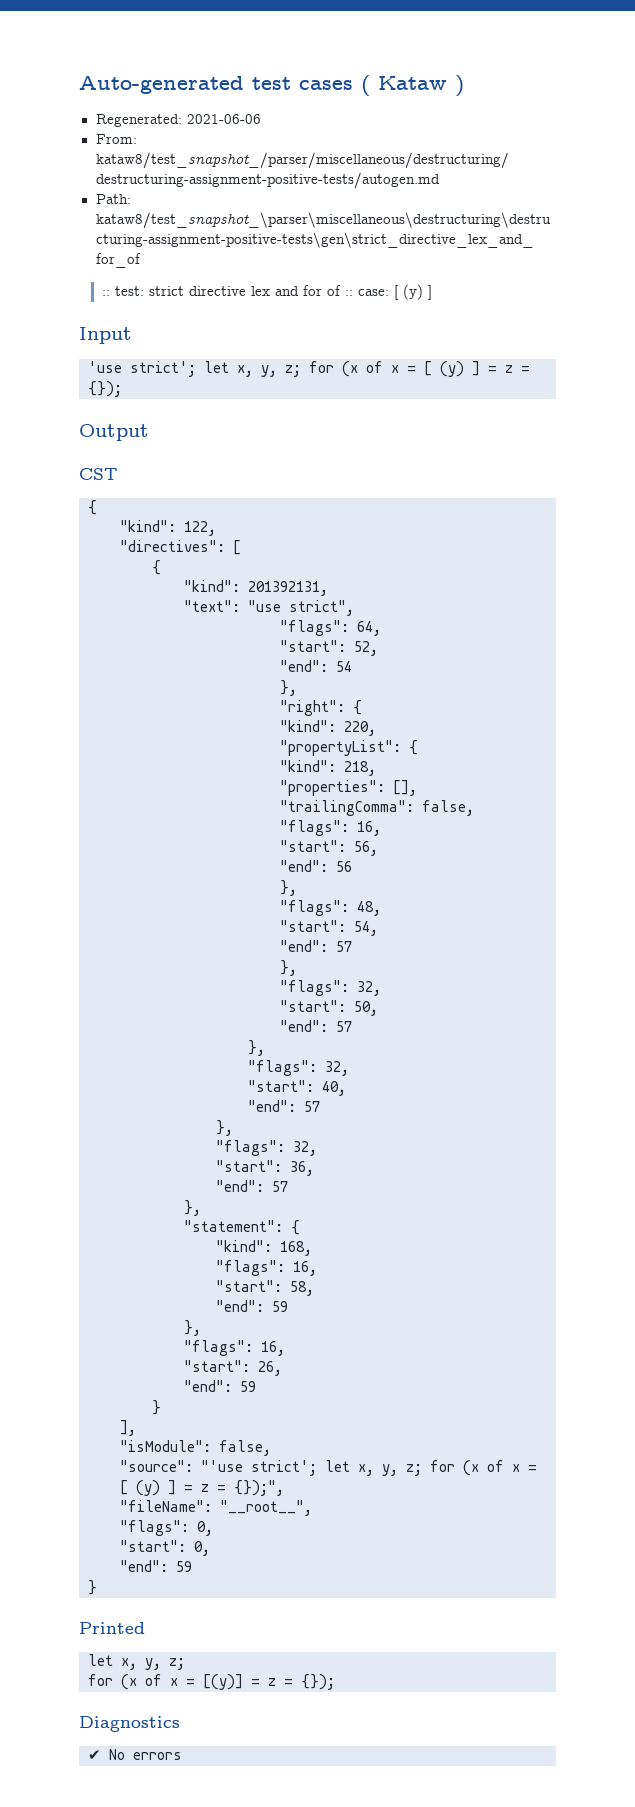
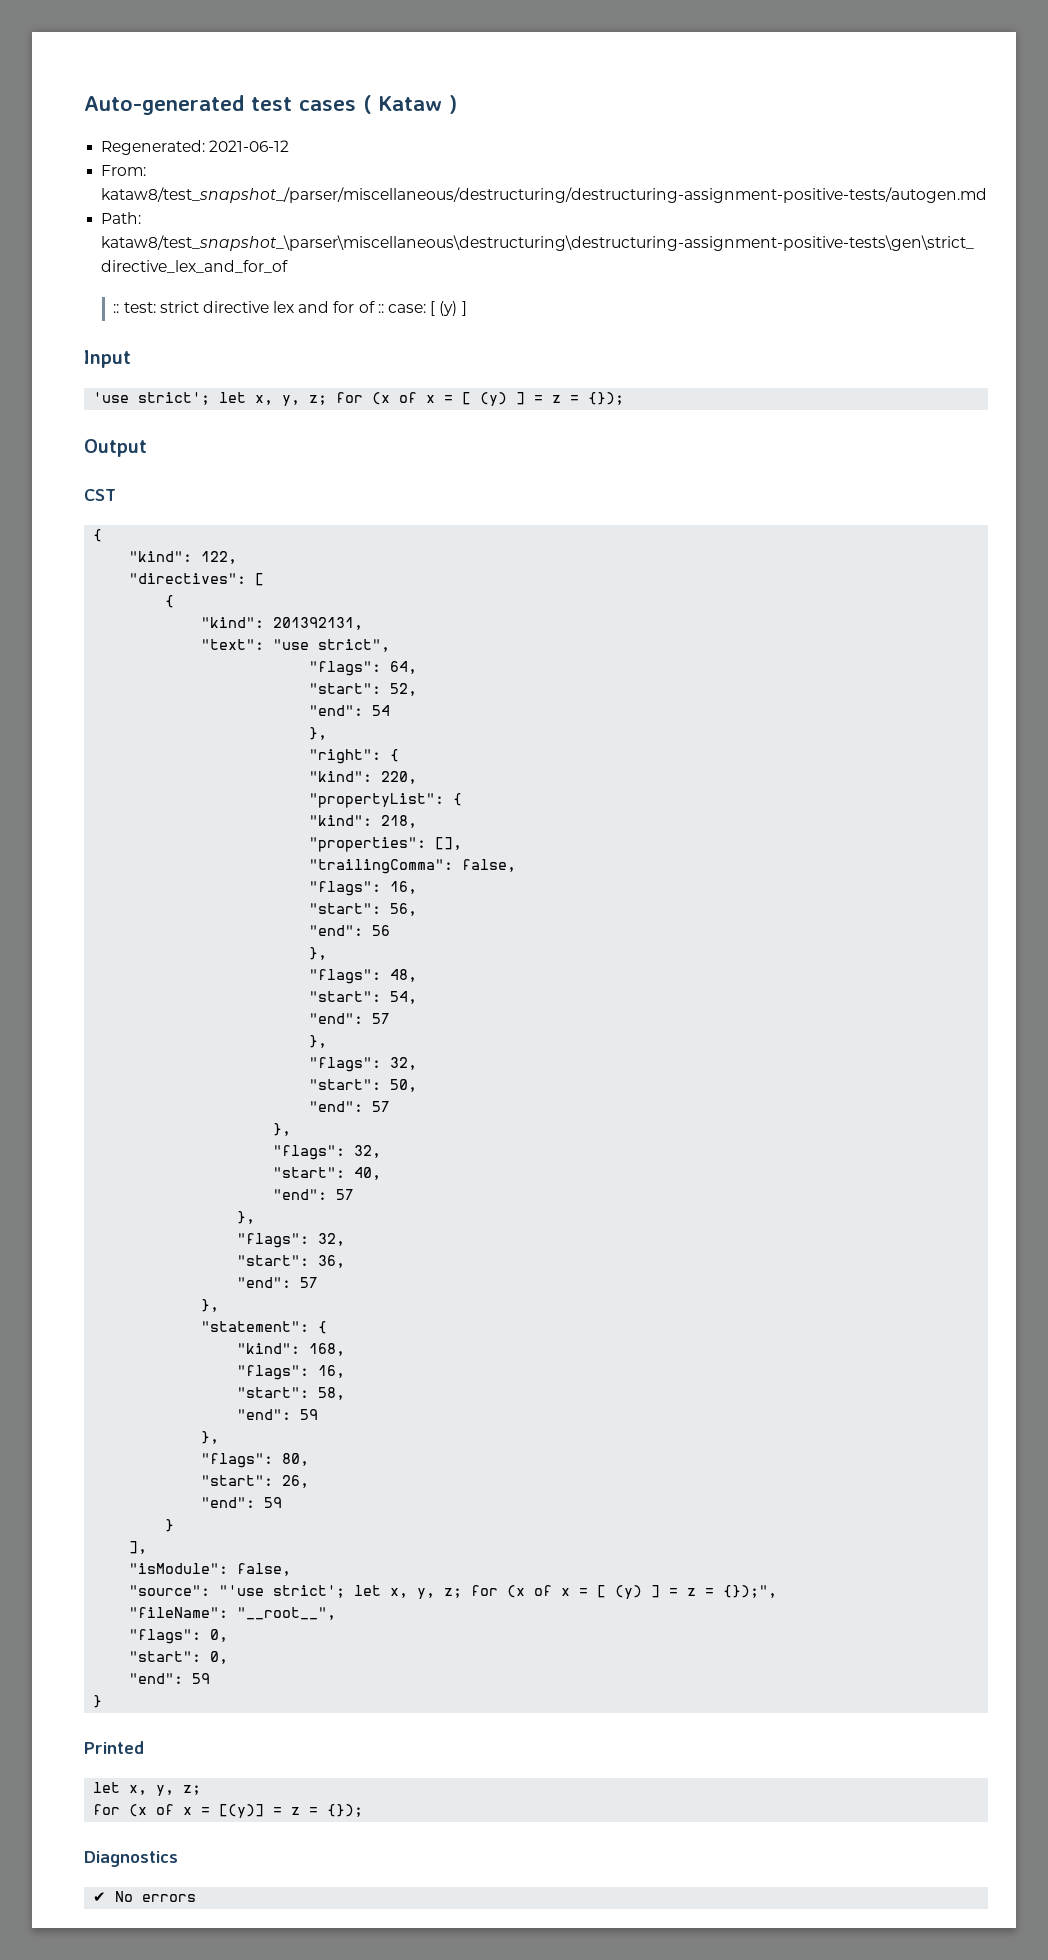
[186,114,261,124] 2021-06-06 -> [209,140,290,152] 2021-06-12
[261,1341,285,1356] 16, -> [282,1453,310,1466] 80,

